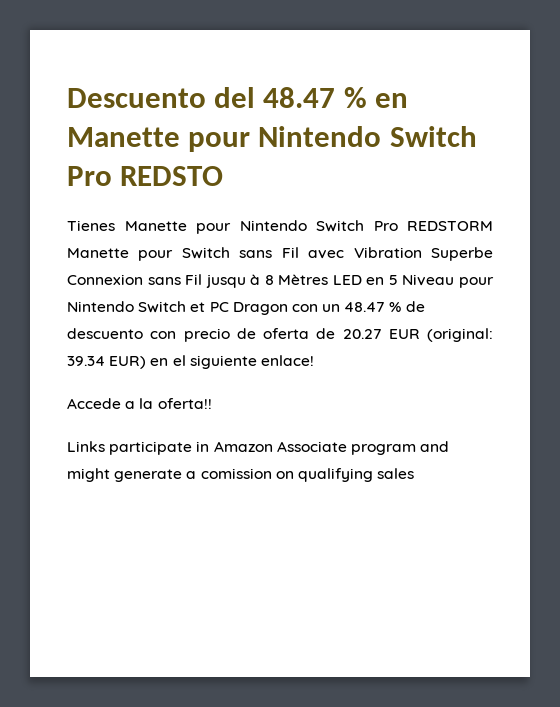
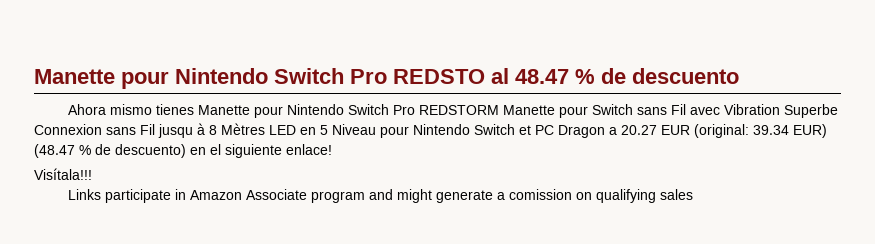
[67,87,408,108] Descuento del 48.47 % en -> (34, 76) none
[67,220,115,231] // Tienes -> [491,68,739,84] [68,104,195,115] al 48.47 % de descuento // Ahora mismo tienes
[291,301,425,312] [67,328,336,342] con un 48.47 % de descuento con precio de oferta de -> [609,127,617,135] a
(147, 362) none -> [34,144,186,158] (48.47 % de descuento)
[67,398,212,409] Accede a la oferta!! -> [34,168,92,180] Visítala!!!

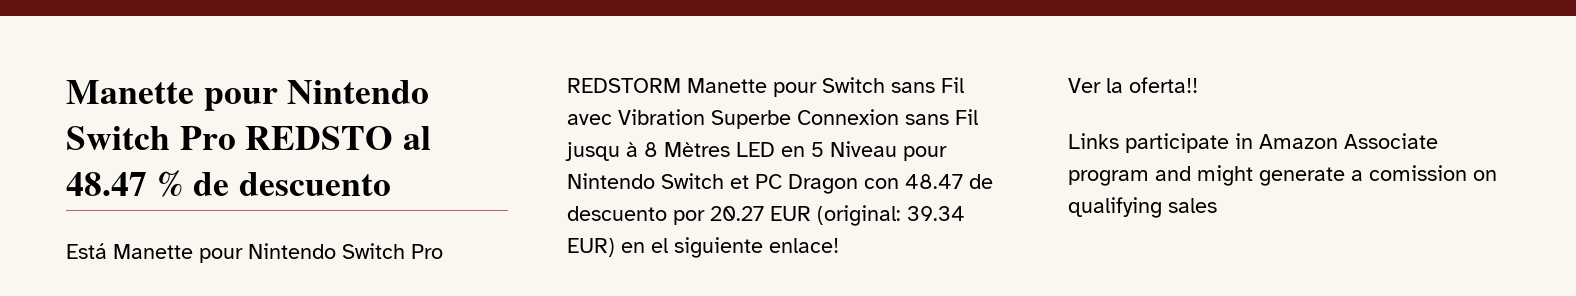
[68,104,195,115] Ahora mismo tienes -> [66,243,107,259] Está
[609,127,617,135] a -> [864,174,993,189] [567,206,705,225] con 48.47 de descuento por
[34,144,186,158] (48.47 % de descuento) -> (615, 247) none
[34,168,92,180] Visítala!!! -> [1068,77,1198,93] Ver la oferta!!

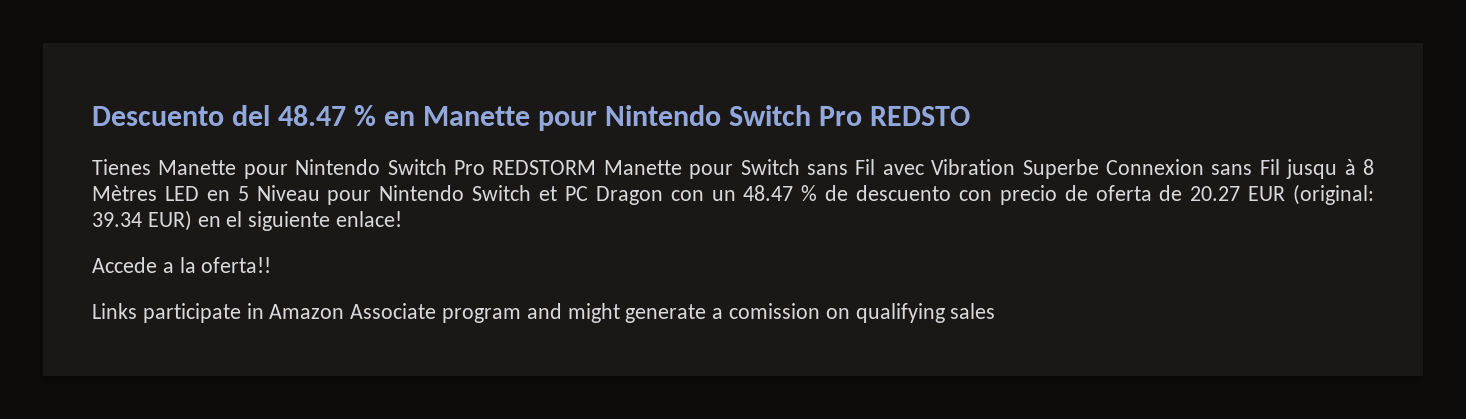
(66, 92) none -> [92,105,415,126] Descuento del 48.47 % en
[402,126,431,150] [66,170,391,197] [66,243,107,259] al 48.47 % de descuento // Está -> [92,159,151,175] // Tienes
[905,174,993,189] [567,206,705,225] 48.47 de descuento por -> [711,185,1183,205] un 48.47 % de descuento con precio de oferta de
[1068,78,1101,93] Ver -> [92,257,174,273] Accede a

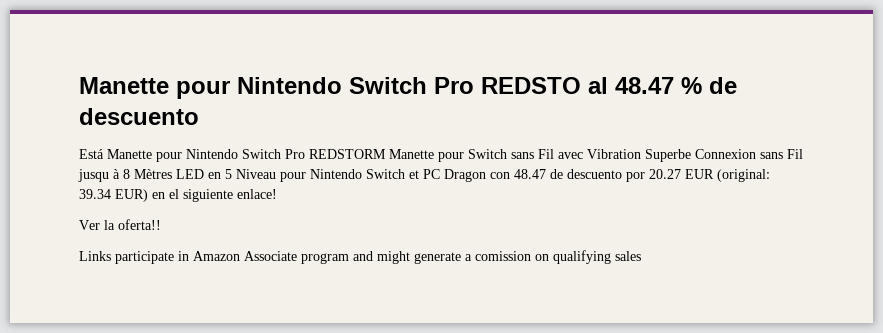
[92,105,415,126] Descuento del 48.47 % en -> (79, 85) none
[92,159,151,175] // Tienes -> [588,77,737,94] [79,108,199,125] [79,149,104,159] al 48.47 % de descuento // Está
[711,185,1183,205] un 48.47 % de descuento con precio de oferta de -> [514,169,645,182] 48.47 de descuento por
[92,257,174,273] Accede a -> [79,220,100,230] Ver

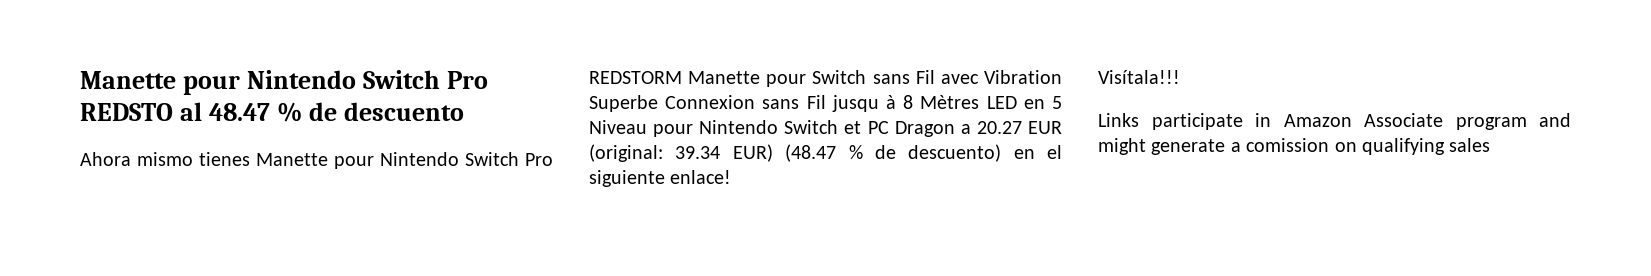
[79,149,104,159] Está -> [80,152,250,166] Ahora mismo tienes
[490,169,645,182] con 48.47 de descuento por -> [960,124,971,134] a
(148, 195) none -> [785,144,1002,162] (48.47 % de descuento)
[79,219,161,230] Ver la oferta!! -> [1098,70,1180,84] Visítala!!!

